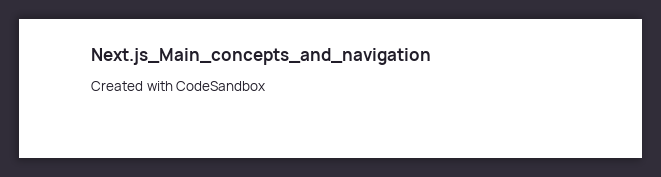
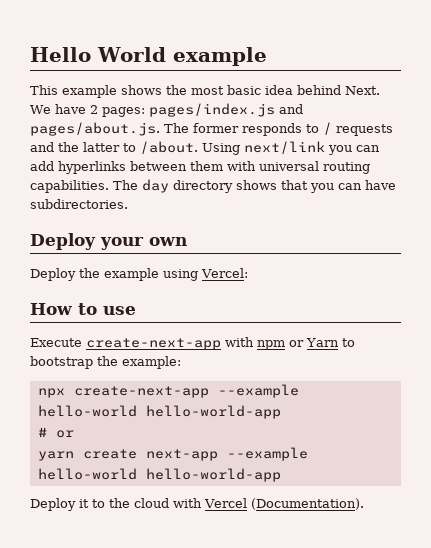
[91,48,431,65] [91,81,266,91] Next.js_Main_concepts_and_navigation // Created with CodeSandbox -> [30,47,267,66] [30,85,380,98] [30,103,303,117] [30,122,393,136] [30,141,380,155] [30,161,370,174] [30,179,396,193] [30,199,128,209] [30,233,187,250] [30,268,248,281] [30,303,136,315] [30,337,355,350] [30,356,181,369] [37,384,299,398] [37,405,281,419] [37,427,74,438] [37,447,308,461] [37,468,281,482] [30,498,364,511] Hello World example // This example shows the most basic idea behind Next. We have 2 pages: pages/index.js and pages/about.js. The former responds to / requests and the latter to /about. Using next/link you can add hyperlinks between them with universal routing capabilities. The day directory shows that you can have subdirectories. // Deploy your own // Deploy the example using Vercel: // How to use // Execute create-next-app with npm or Yarn to bootstrap the example: // npx create-next-app --example hello-world hello-world-app // # or // yarn create next-app --example hello-world hello-world-app // Deploy it to the cloud with Vercel (Documentation).

